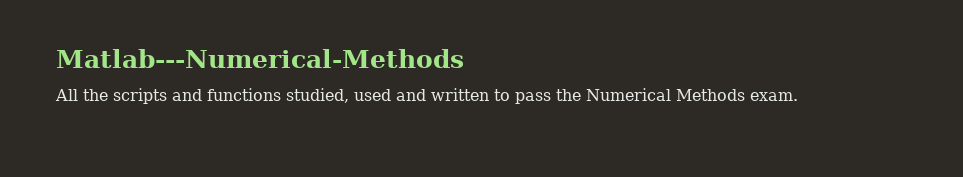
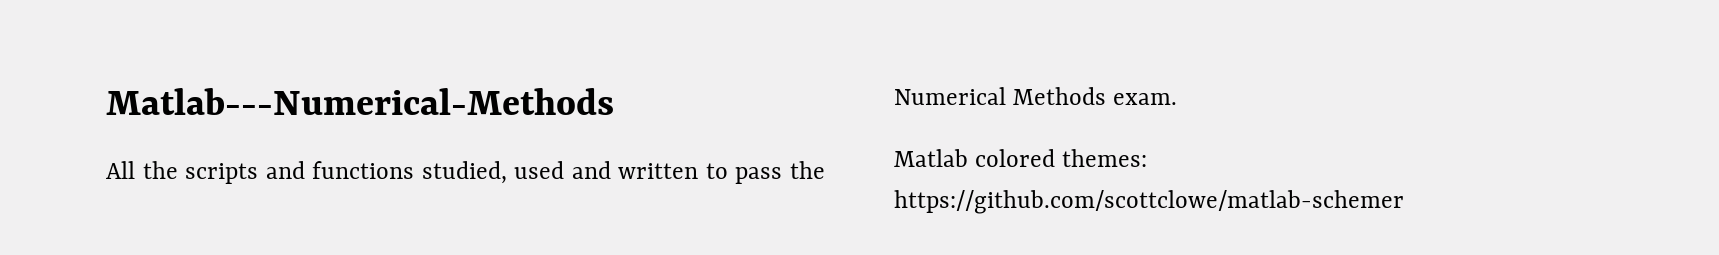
(798, 96) none -> [894,149,1148,167] [894,190,1404,214] // Matlab colored themes: https://github.com/scottclowe/matlab-schemer

